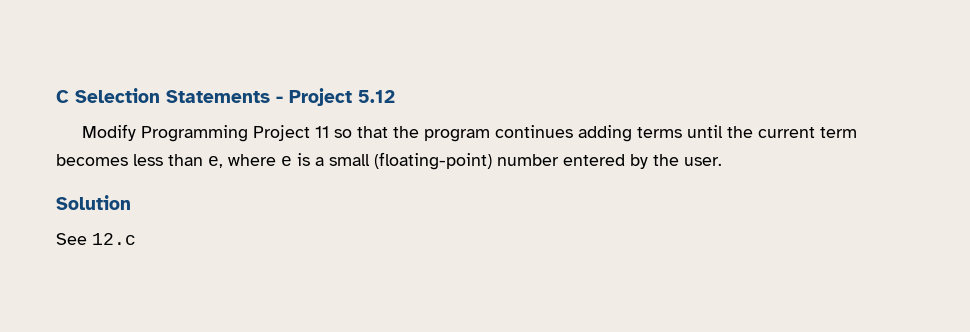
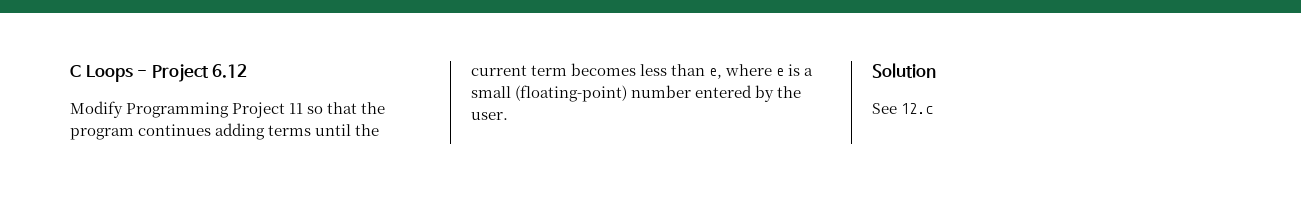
[75,88,270,103] Selection Statements -> [85,65,133,82] Loops
[358,90,395,103] 5.12 -> [212,64,248,78] 6.12

